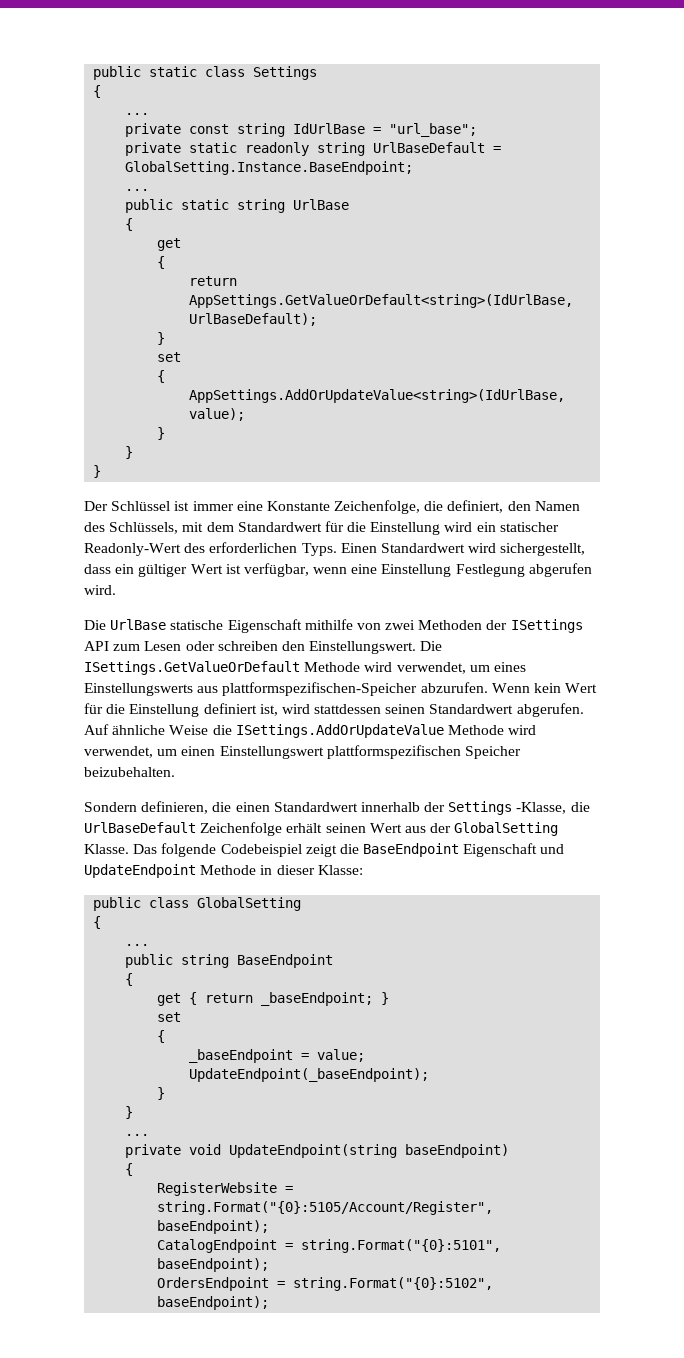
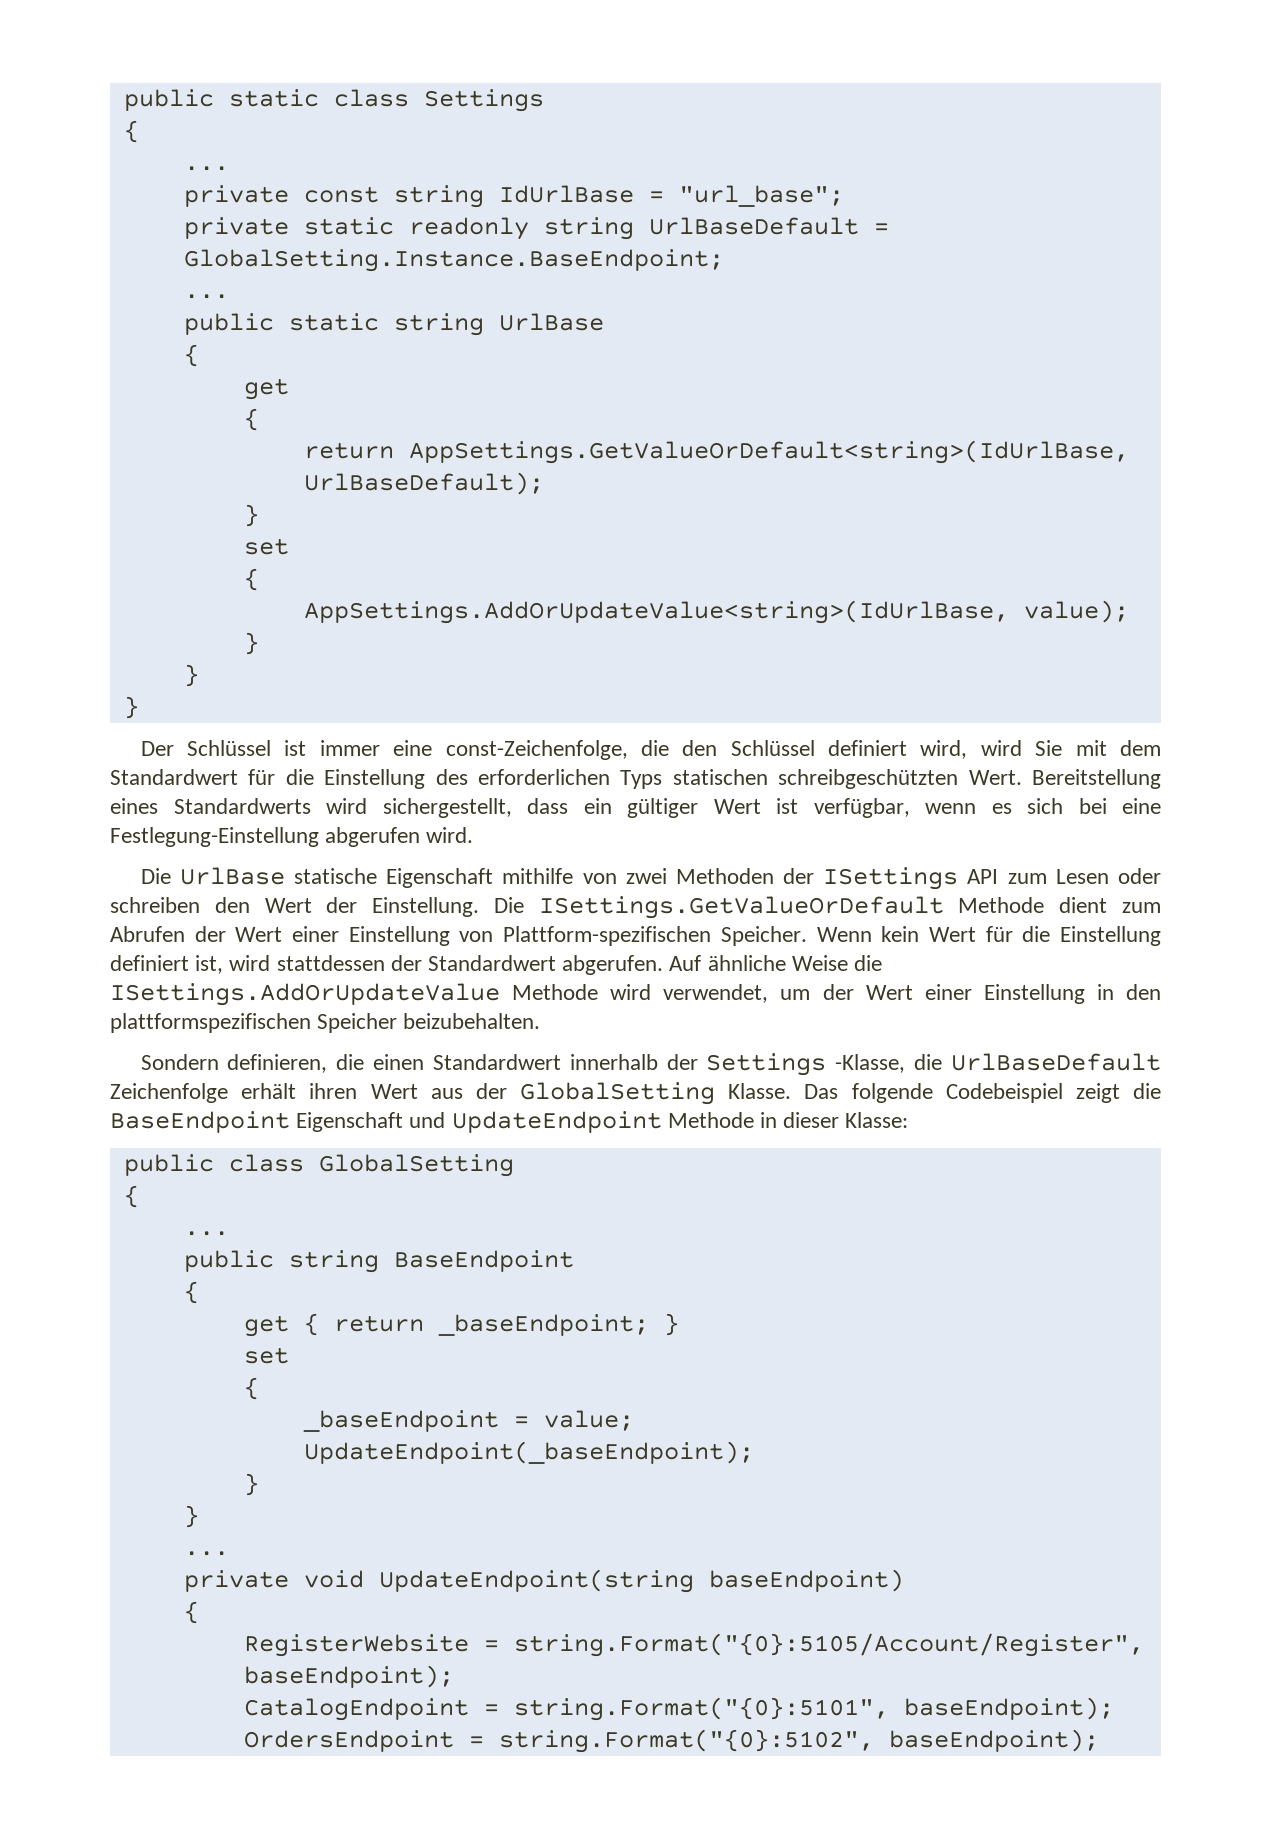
[266,500,580,514] [84,522,179,534] Konstante Zeichenfolge, die definiert, den Namen des Schlüssels, -> [445,740,1063,760] const-Zeichenfolge, die den Schlüssel definiert wird, wird Sie
[444,522,559,532] [84,542,465,556] wird ein statischer Readonly-Wert des erforderlichen Typs. Einen Standardwert -> [435,769,1161,789] [110,798,311,814] des erforderlichen Typs statischen schreibgeschützten Wert. Bereitstellung eines Standardwerts
[351,564,525,577] eine Einstellung Festlegung -> [991,798,1161,814] [110,827,319,847] es sich bei eine Festlegung-Einstellung
[309,641,443,654] [84,661,526,675] [84,682,488,696] Einstellungswert. Die ISettings.GetValueOrDefault Methode wird verwendet, um eines Einstellungswerts aus plattformspezifischen-Speicher abzurufen. -> [264,896,1161,919] [110,926,807,946] Wert der Einstellung. Die ISettings.GetValueOrDefault Methode dient zum Abrufen der Wert einer Einstellung von Plattform-spezifischen Speicher.
[385,704,426,714] seinen -> [390,955,422,971] der
[181,746,324,759] einen Einstellungswert -> [822,984,1162,1004] der Wert einer Einstellung in den
[325,823,366,833] seinen -> [309,1083,358,1099] ihren

